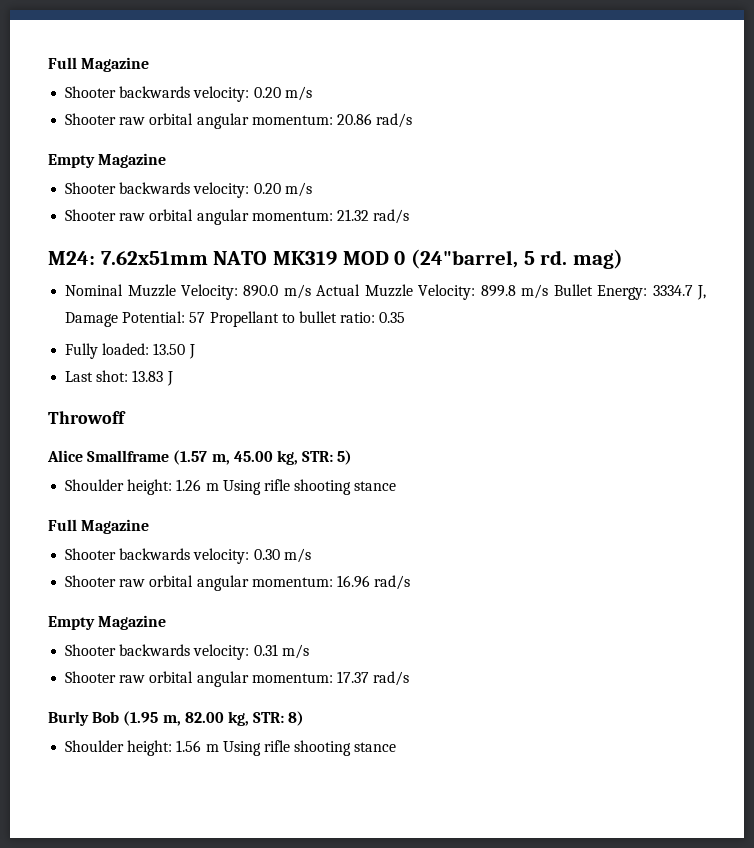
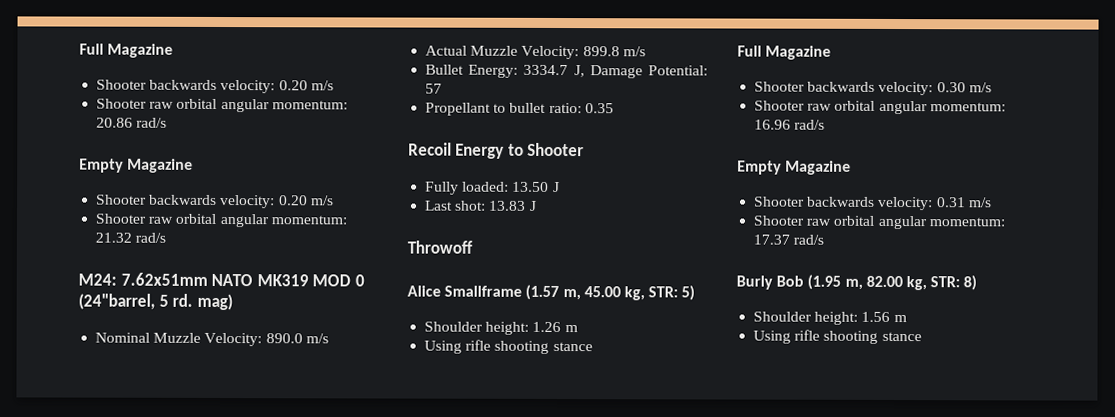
(311, 291) none -> (329, 338) //
(549, 291) none -> (646, 51) //
(206, 317) none -> (443, 88) //
(406, 317) none -> [408,142,585,159] // Recoil Energy to Shooter
(219, 487) none -> (578, 329) //
(219, 748) none -> (907, 318) //

